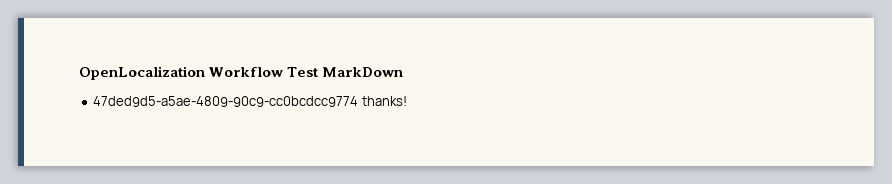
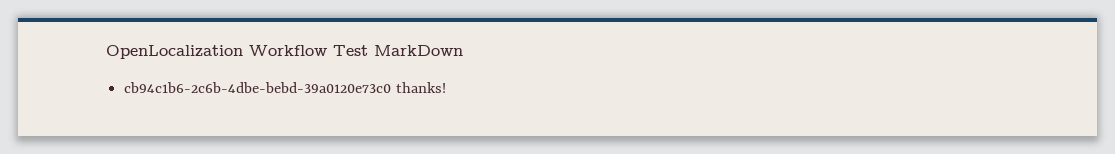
[93,96,359,107] 47ded9d5-a5ae-4809-90c9-cc0bcdcc9774 -> [124,82,392,93] cb94c1b6-2c6b-4dbe-bebd-39a0120e73c0

